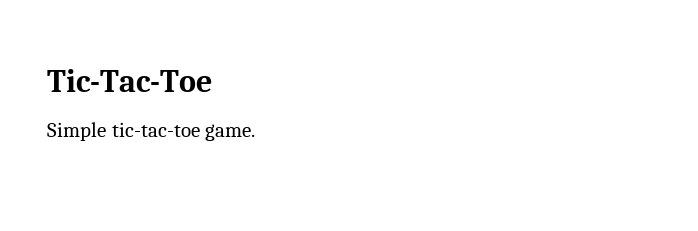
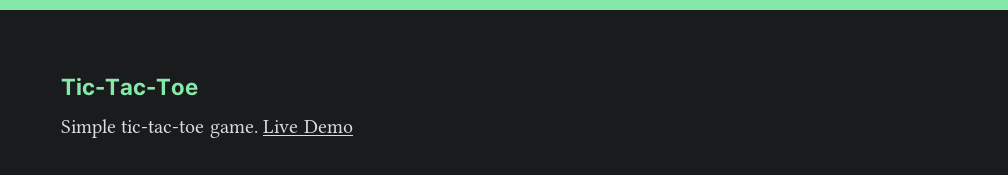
(256, 132) none -> [263,120,353,133] Live Demo

